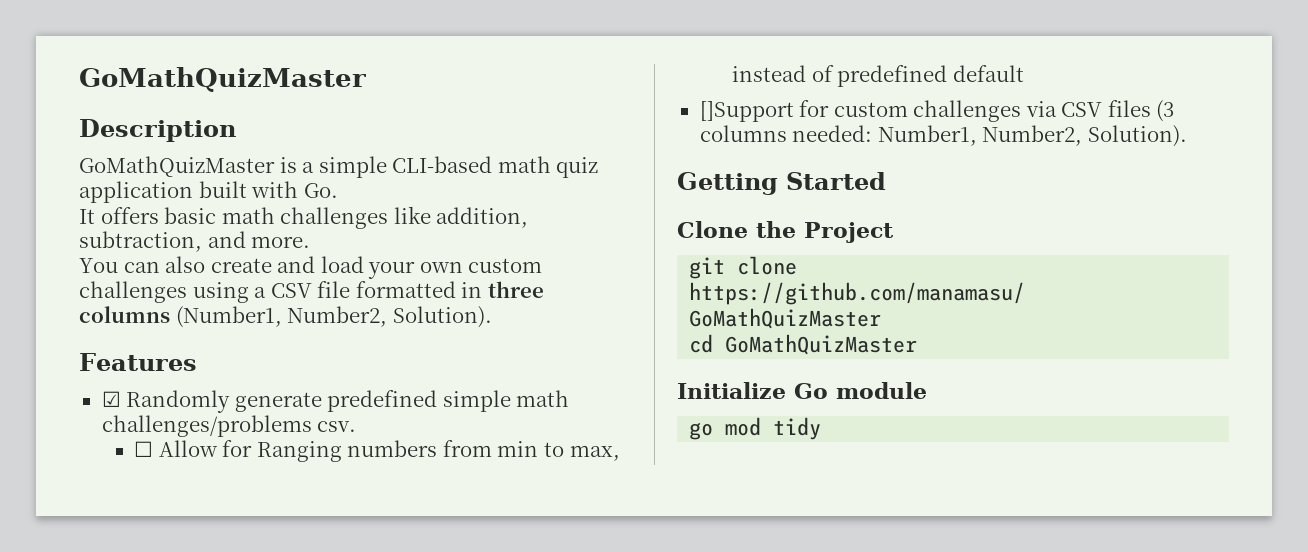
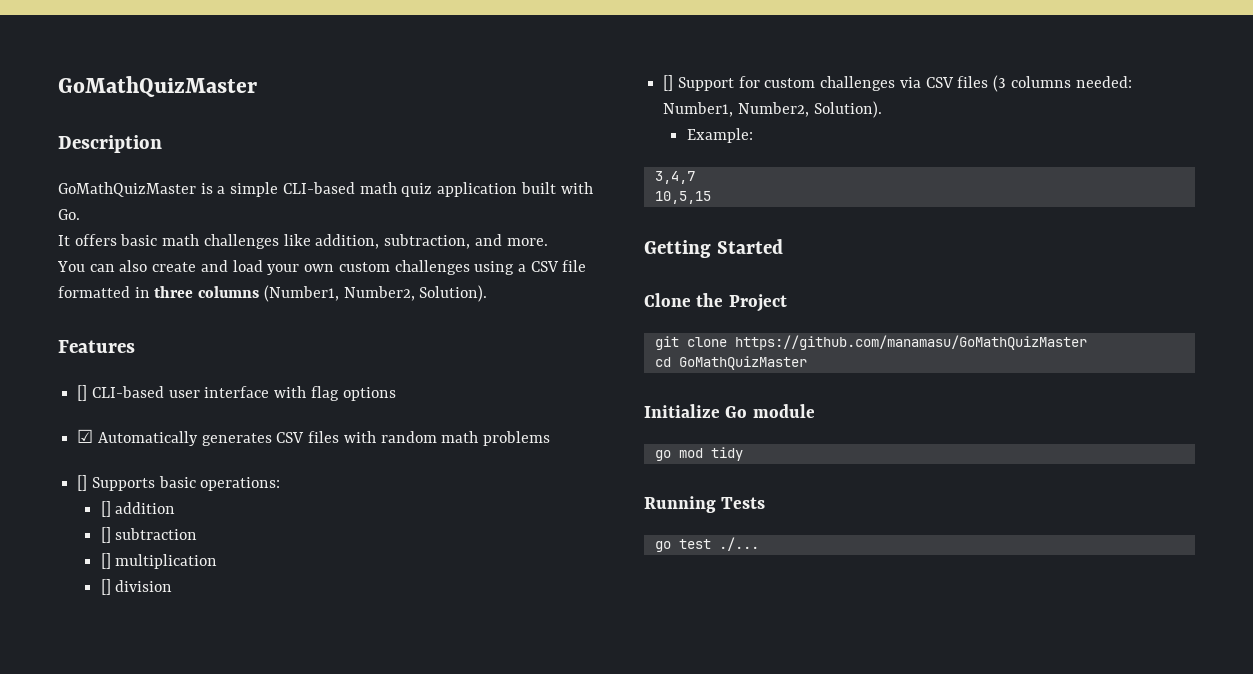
[101,390,570,413] [101,415,357,437] [134,440,620,462] [732,65,1024,87] [699,101,794,122] ☑ Randomly generate predefined simple math challenges/problems csv. // ☐ Allow for Ranging numbers from min to max, instead of predefined default // []Support -> [77,385,396,401] [77,429,551,446] [77,475,281,491] [100,501,176,517] [100,527,198,543] [100,553,218,569] [100,579,173,595] [663,75,734,91] [] CLI-based user interface with flag options // ☑ Automatically generates CSV files with random math problems // [] Supports basic operations: // [] addition // [] subtraction // [] multiplication // [] division // [] Support
(1187, 136) none -> [686,128,753,143] [654,171,695,184] [654,191,711,204] // Example: // 3,4,7 // 10,5,15
(822, 428) none -> [644,496,766,513] [654,537,759,552] // Running Tests // go test ./...

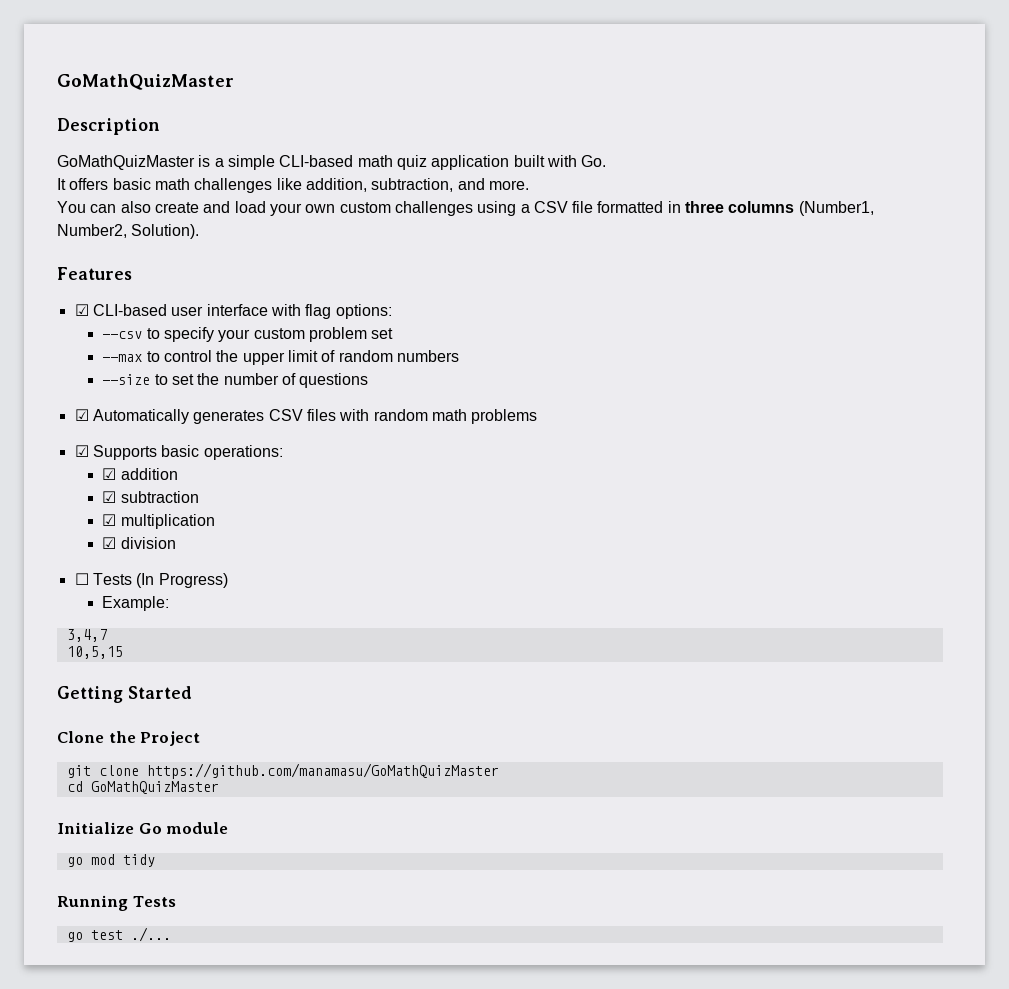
[77,385,88,401] [] -> [74,304,89,316] ☑
[342,387,396,401] options -> [335,304,392,319] [102,327,394,342] [102,350,459,365] [102,373,369,388] options: // --csv to specify your custom problem set // --max to control the upper limit of random numbers // --size to set the number of questions
[77,475,88,491] [] -> [74,445,89,457] ☑
[100,501,111,517] [] -> [102,468,117,480] ☑
[100,527,111,543] [] -> [102,491,117,503] ☑
[100,553,111,569] [] -> [102,514,117,526] ☑
[100,579,111,595] [] -> [102,537,117,549] ☑
[663,75,1132,92] [663,101,882,118] [] Support for custom challenges via CSV files (3 columns needed: Number1, Number2, Solution). -> [74,573,228,588] ☐ Tests (In Progress)

